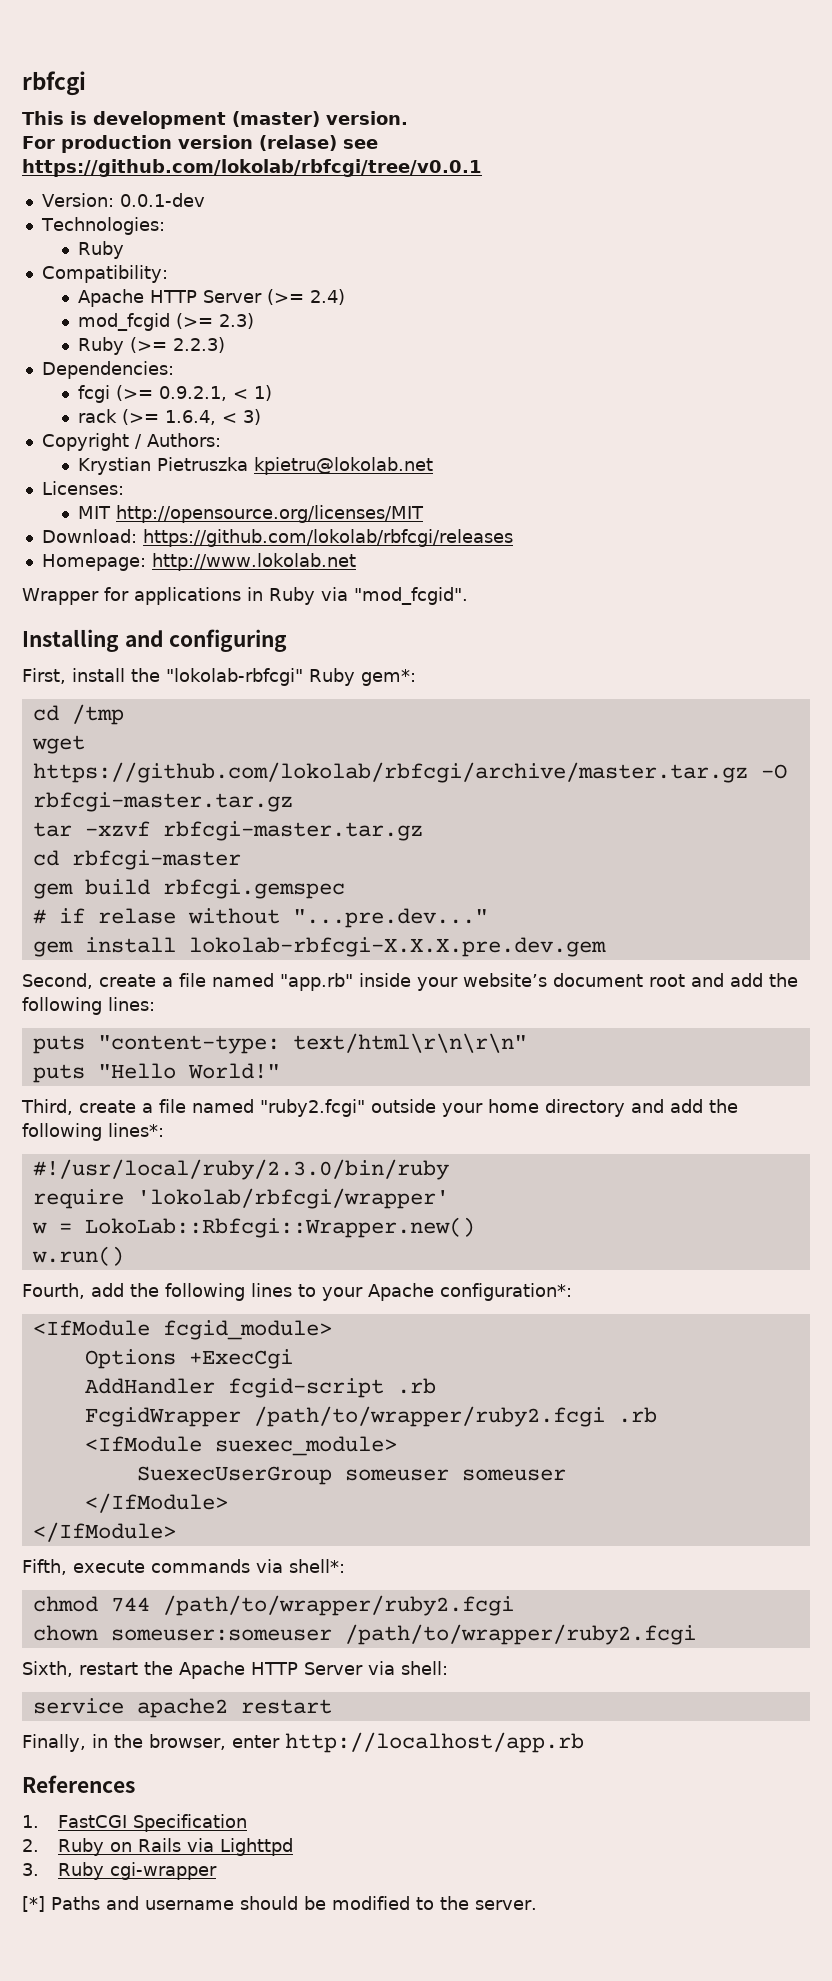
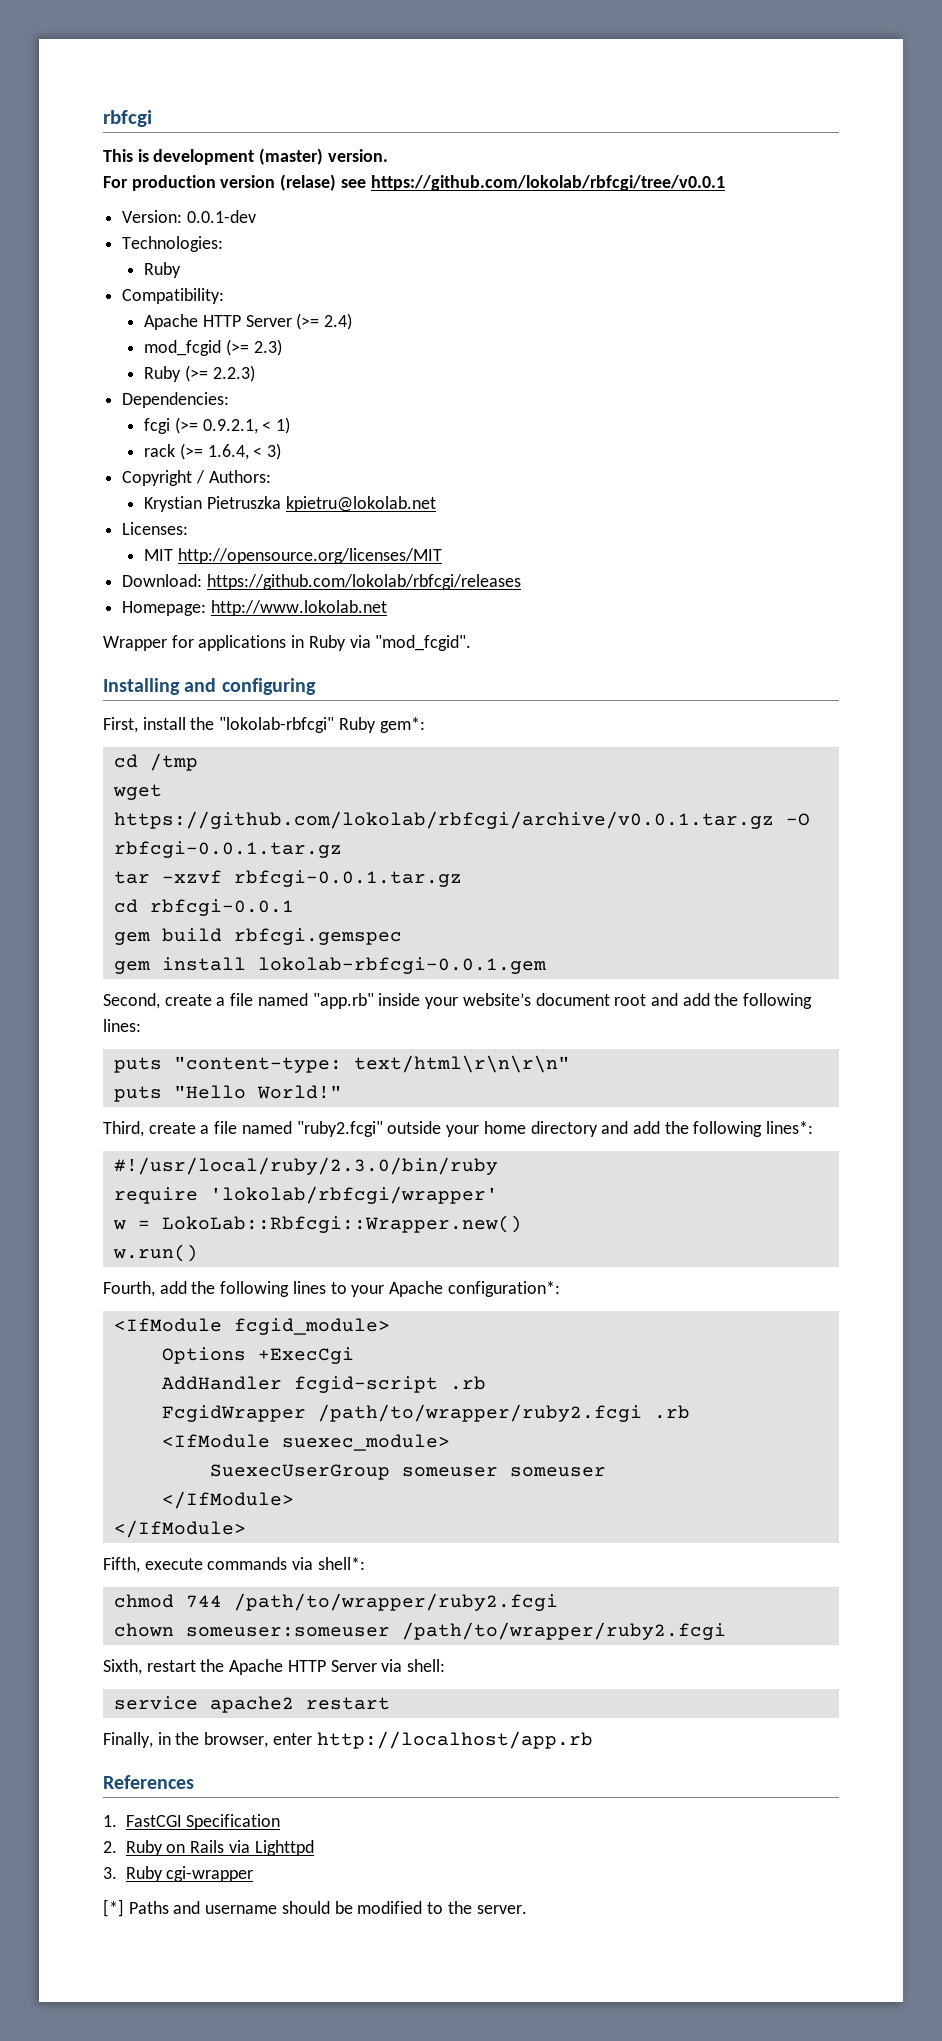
[32,762,787,783] [32,792,293,812] https://github.com/lokolab/rbfcgi/archive/master.tar.gz -O rbfcgi-master.tar.gz -> [113,811,810,829] [113,841,342,858] https://github.com/lokolab/rbfcgi/archive/v0.0.1.tar.gz -O rbfcgi-0.0.1.tar.gz
[162,821,423,841] [32,850,241,870] rbfcgi-master.tar.gz // cd rbfcgi-master -> [233,870,462,887] [113,899,294,916] rbfcgi-0.0.1.tar.gz // cd rbfcgi-0.0.1
[32,908,488,928] // # if relase without "...pre.dev..." -> (402, 936) none
[188,937,606,957] lokolab-rbfcgi-X.X.X.pre.dev.gem -> [257,957,546,974] lokolab-rbfcgi-0.0.1.gem

